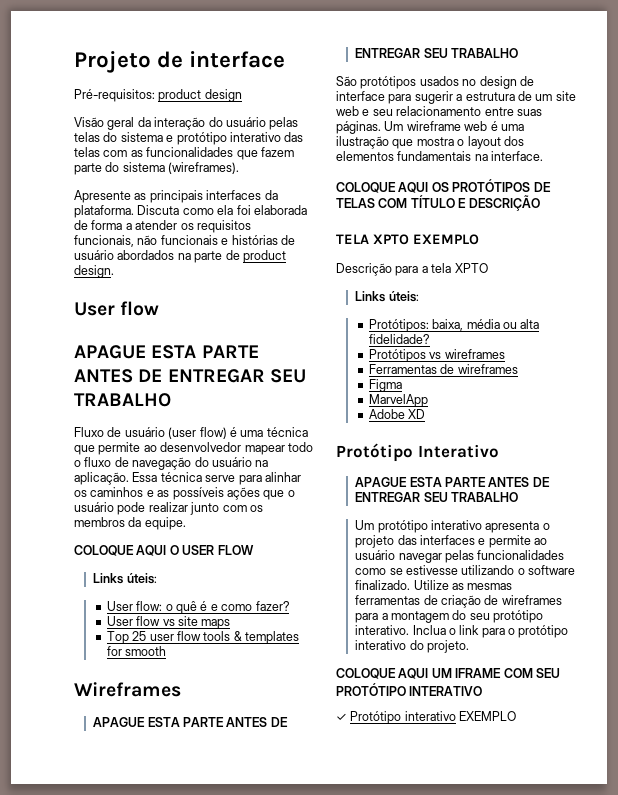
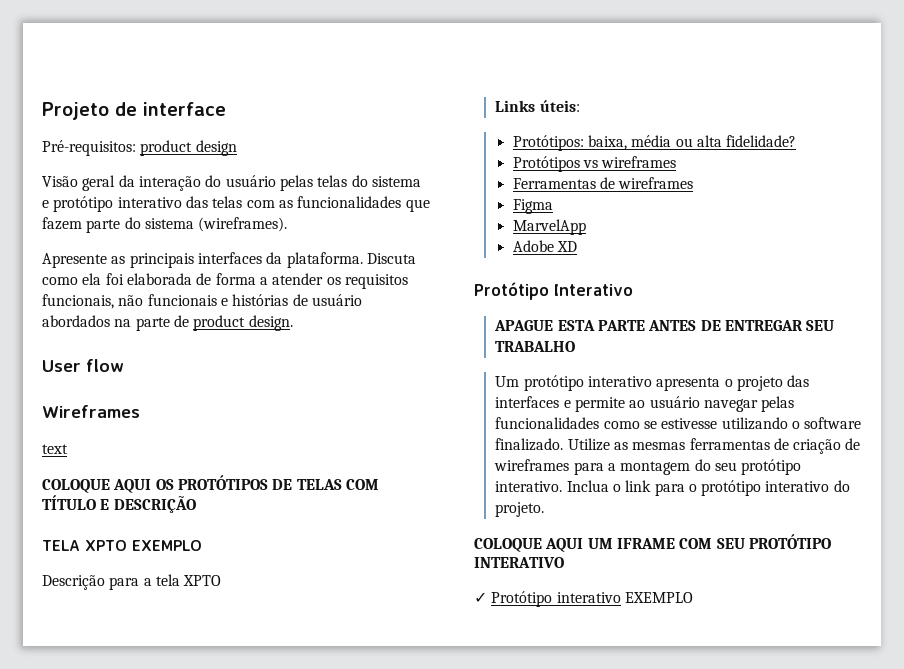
[74,345,259,359] [74,369,306,383] [74,393,171,407] [74,427,308,439] [74,442,313,455] [74,457,269,470] [74,472,301,485] [74,487,295,500] [74,502,263,515] [74,517,186,530] [74,545,254,556] [93,573,157,584] [106,601,290,614] [106,616,231,629] [106,631,300,644] [106,646,167,656] [74,682,181,697] [93,717,288,727] [355,48,518,58] [336,76,534,89] [336,91,576,104] [336,106,542,116] [336,121,524,134] [336,136,524,149] [336,151,544,161] APAGUE ESTA PARTE ANTES DE ENTREGAR SEU TRABALHO // Fluxo de usuário (user flow) é uma técnica que permite ao desenvolvedor mapear todo o fluxo de navegação do usuário na aplicação. Essa técnica serve para alinhar os caminhos e as possíveis ações que o usuário pode realizar junto com os membros da equipe. // COLOQUE AQUI O USER FLOW // Links úteis: // User flow: o quê é e como fazer? // User flow vs site maps // Top 25 user flow tools & templates for smooth // Wireframes // APAGUE ESTA PARTE ANTES DE ENTREGAR SEU TRABALHO // São protótipos usados no design de interface para sugerir a estrutura de um site web e seu relacionamento entre suas páginas. Um wireframe web é uma ilustração que mostra o layout dos elementos fundamentais na interface. -> [42,405,140,418] [42,444,68,454] Wireframes // text

